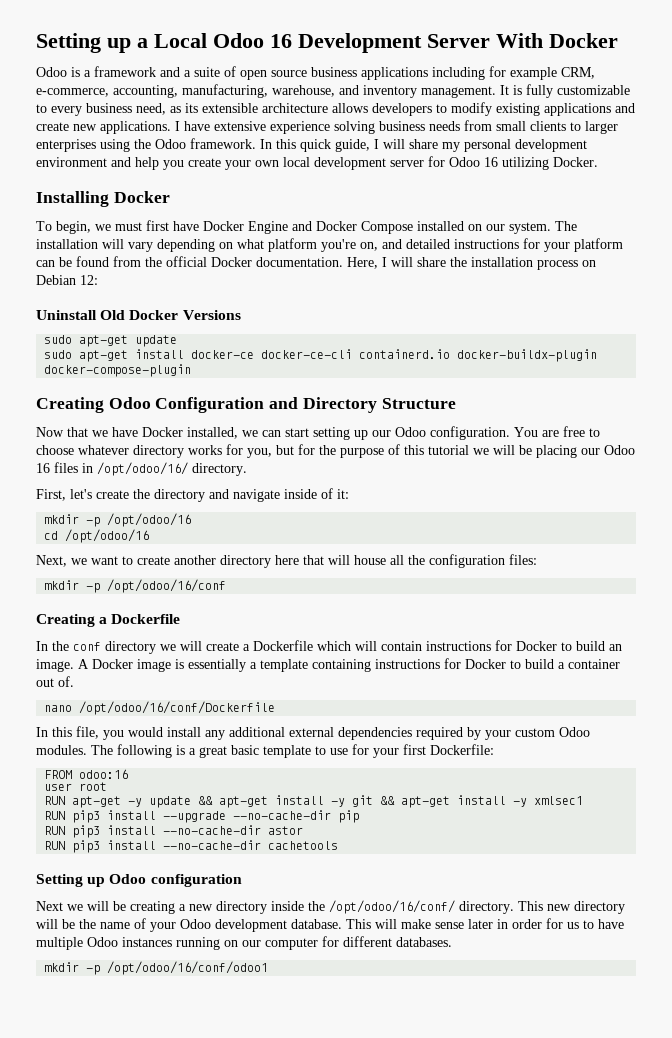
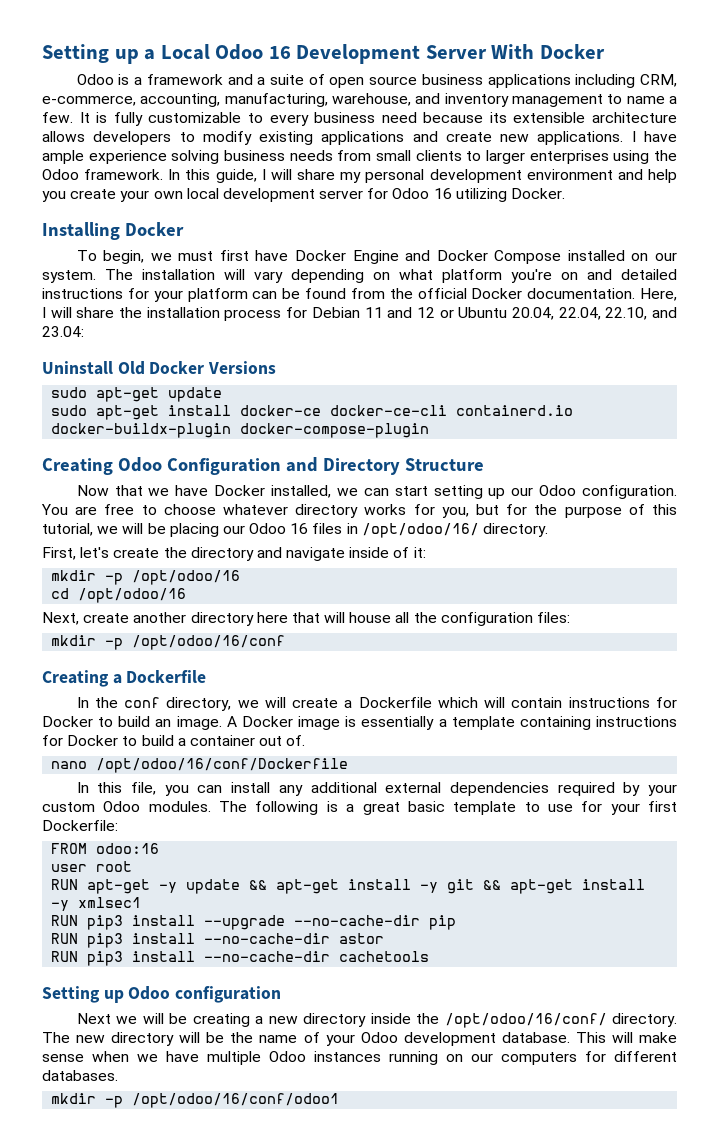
[489,66,557,80] for example -> (636, 81) none
[421,86,496,98] management. -> [511,94,678,107] [42,112,73,123] management to name a few.
[136,103,181,115] need, as -> [381,112,484,123] need because
[214,121,266,131] extensive -> [42,150,84,164] ample
[300,139,331,152] quick -> (211, 174) none
[360,242,378,251] on, -> [561,272,578,280] on
[582,260,596,267] [36,275,98,285] on Debian 12: -> [286,307,677,320] [42,326,84,337] for Debian 11 and 12 or Ubuntu 20.04, 22.04, 22.10, and 23.04:
[428,445,469,455] tutorial -> [42,523,93,536] tutorial,
[71,556,133,565] we want to -> (79, 618) none
[105,641,156,654] directory -> [166,697,232,711] directory,
[128,727,163,737] would -> [197,785,223,793] can
[518,901,543,911] This -> [42,1032,70,1043] The
[468,918,594,929] later in order for us to -> [92,1051,158,1062] when we
[265,938,318,950] computer -> [501,1052,577,1065] computers

